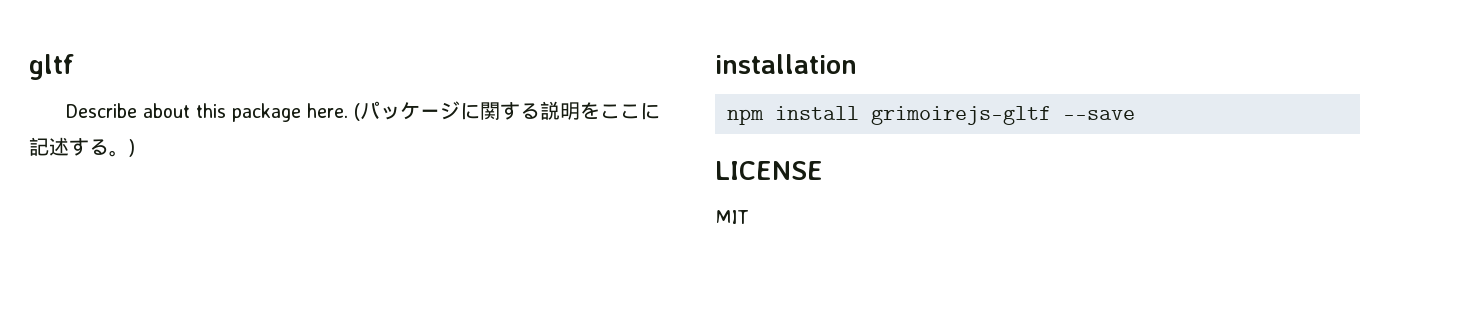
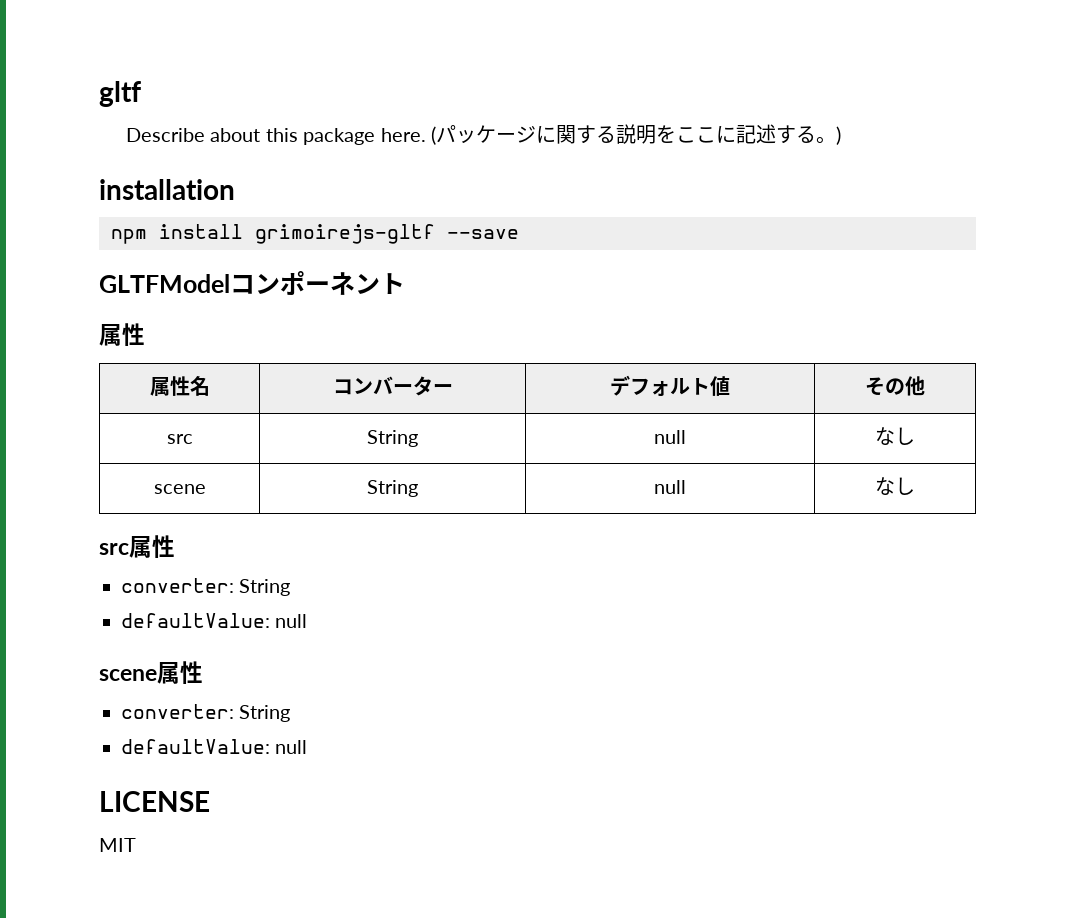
(1135, 115) none -> [99,271,405,295] [99,323,145,346] [149,376,210,396] [332,376,453,396] [610,375,730,396] [865,376,925,396] [166,434,193,444] [367,430,418,447] [654,430,686,444] [875,427,915,445] [153,484,206,494] [367,480,418,497] [654,480,686,494] [875,477,915,495] [99,535,175,558] [121,578,291,596] [121,613,308,628] [99,661,203,684] [121,704,291,722] [121,739,308,754] // GLTFModelコンポーネント // 属性 // 属性名 | コンバーター | デフォルト値 | その他 // src | String | null | なし // scene | String | null | なし // src属性 // converter: String // defaultValue: null // scene属性 // converter: String // defaultValue: null

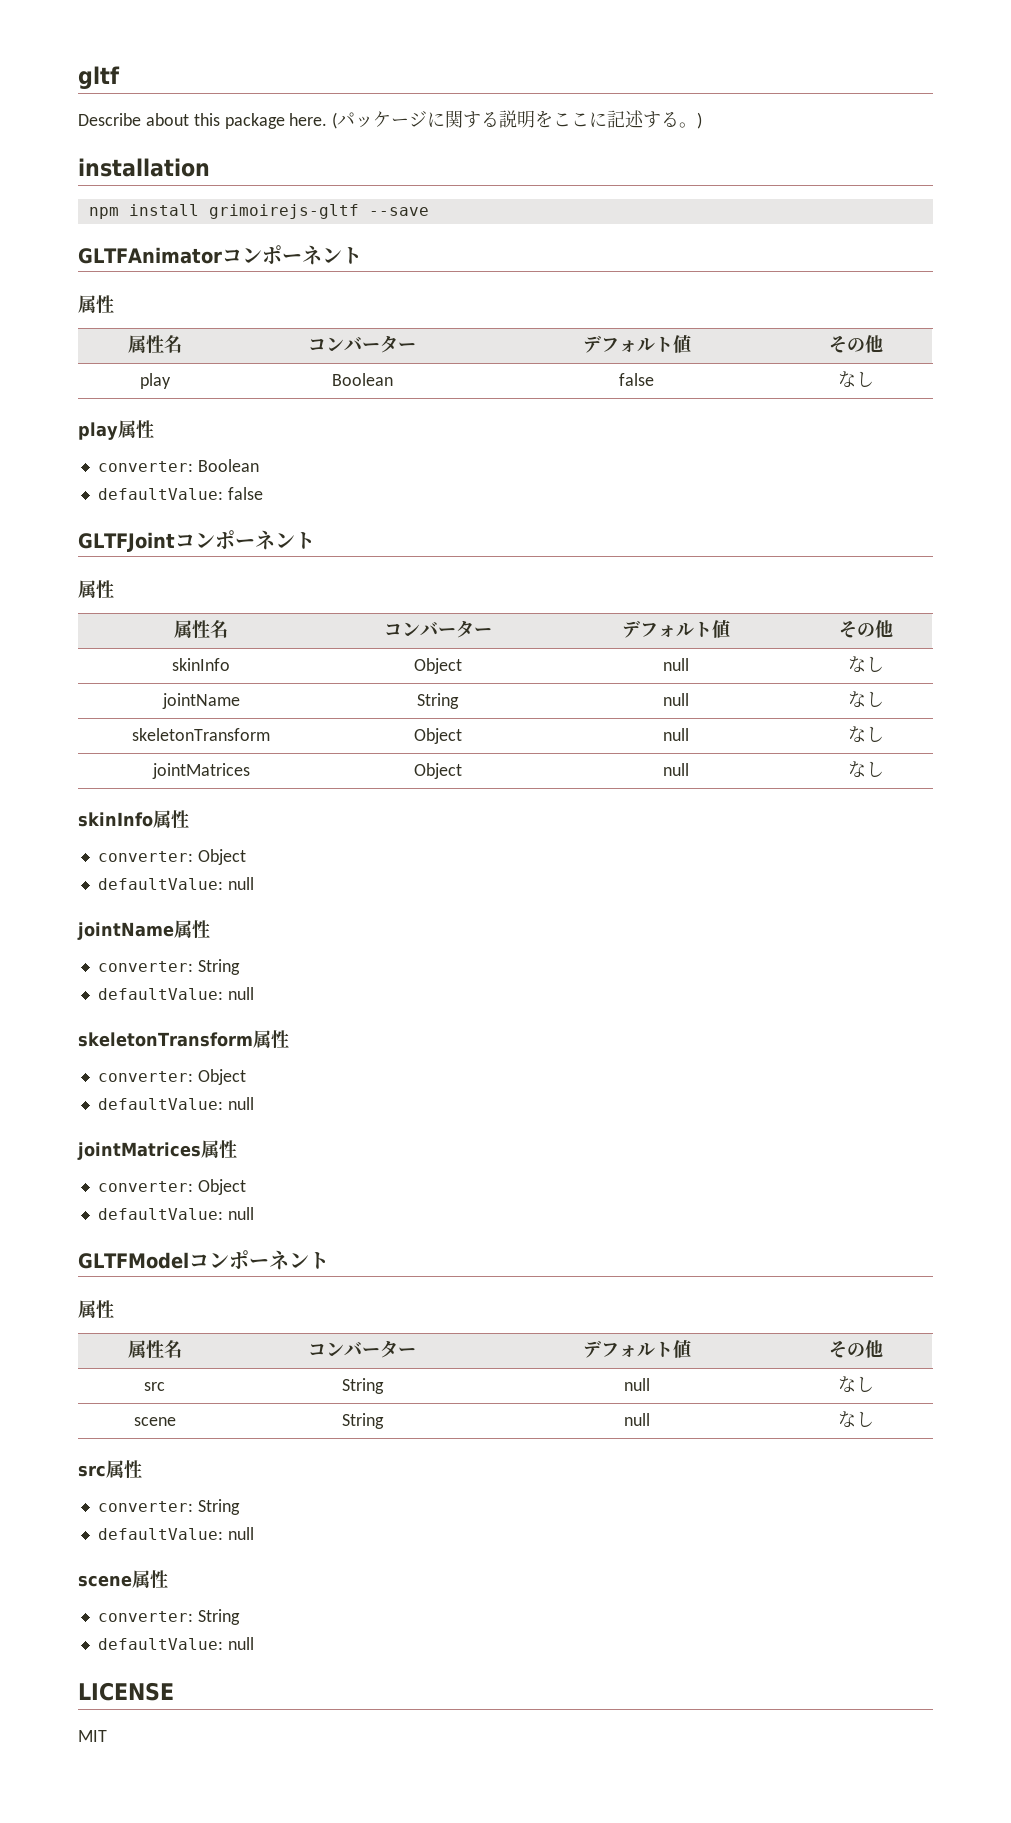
(519, 234) none -> [78,245,362,265] [78,295,114,314] [127,335,182,354] [308,335,416,353] [582,335,691,353] [829,335,883,353] [139,373,171,389] [331,373,393,386] [619,373,654,386] [838,371,874,388] [78,420,154,440] [97,459,259,472] [97,487,263,500] [78,530,315,552] [78,580,114,599] [174,620,228,639] [383,620,492,638] [621,620,730,638] [839,620,893,638] [172,658,230,671] [413,658,462,674] [662,658,689,671] [848,656,884,673] [161,693,240,709] [417,693,459,709] [662,693,689,706] [848,691,884,708] [132,728,270,741] [413,728,462,744] [662,728,689,741] [848,726,884,743] [151,763,250,779] [413,763,462,779] [662,763,689,776] [848,761,884,778] [78,810,189,829] [97,849,246,865] [97,877,254,890] [77,920,210,940] [97,959,240,975] [97,987,254,1000] [78,1030,289,1049] [97,1069,246,1085] [97,1097,254,1110] [77,1140,237,1160] [97,1179,246,1195] [97,1207,254,1220] // GLTFAnimatorコンポーネント // 属性 // 属性名 | コンバーター | デフォルト値 | その他 // play | Boolean | false | なし // play属性 // converter: Boolean // defaultValue: false // GLTFJointコンポーネント // 属性 // 属性名 | コンバーター | デフォルト値 | その他 // skinInfo | Object | null | なし // jointName | String | null | なし // skeletonTransform | Object | null | なし // jointMatrices | Object | null | なし // skinInfo属性 // converter: Object // defaultValue: null // jointName属性 // converter: String // defaultValue: null // skeletonTransform属性 // converter: Object // defaultValue: null // jointMatrices属性 // converter: Object // defaultValue: null

